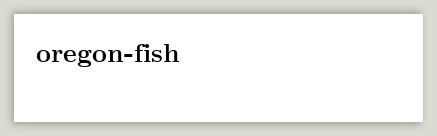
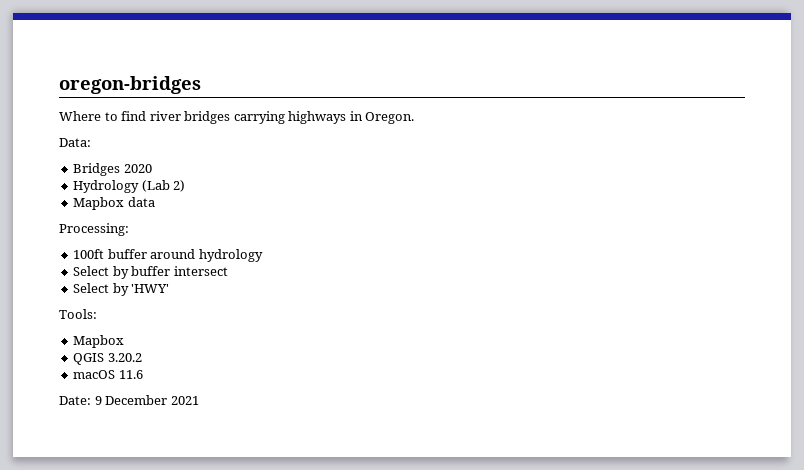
[36,44,180,67] oregon-fish -> [59,76,201,94] [59,111,415,124] [59,138,91,147] [73,163,152,176] [73,180,186,193] [73,197,155,210] [59,223,129,236] [73,249,263,262] [73,266,228,279] [73,283,170,296] [59,309,97,319] [73,335,125,348] [73,353,142,365] [73,370,143,379] [59,395,199,405] oregon-bridges // Where to find river bridges carrying highways in Oregon. // Data: // Bridges 2020 // Hydrology (Lab 2) // Mapbox data // Processing: // 100ft buffer around hydrology // Select by buffer intersect // Select by 'HWY' // Tools: // Mapbox // QGIS 3.20.2 // macOS 11.6 // Date: 9 December 2021

